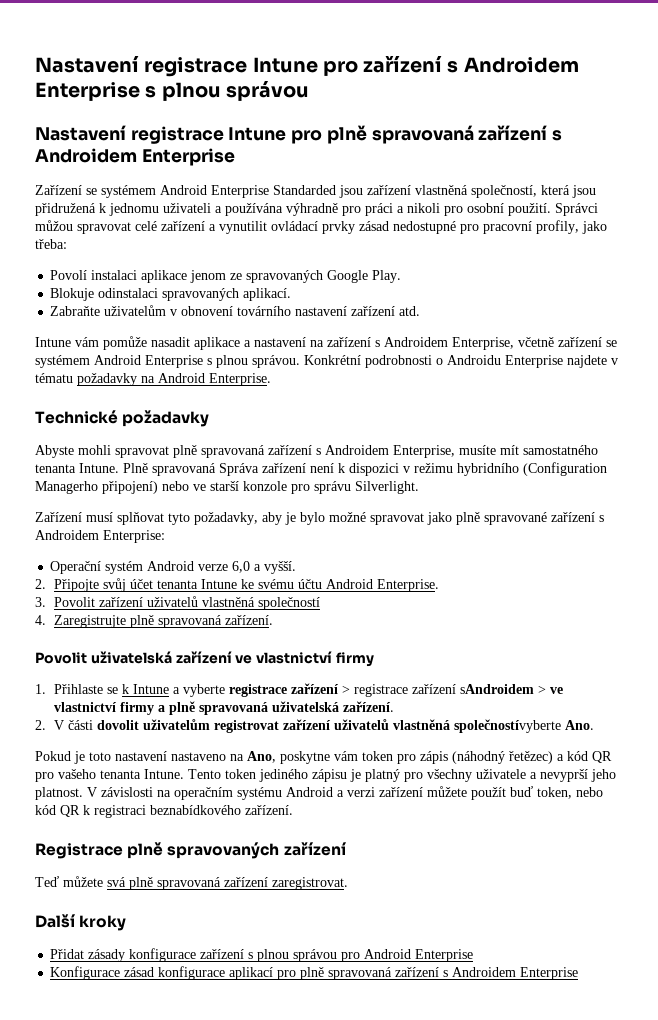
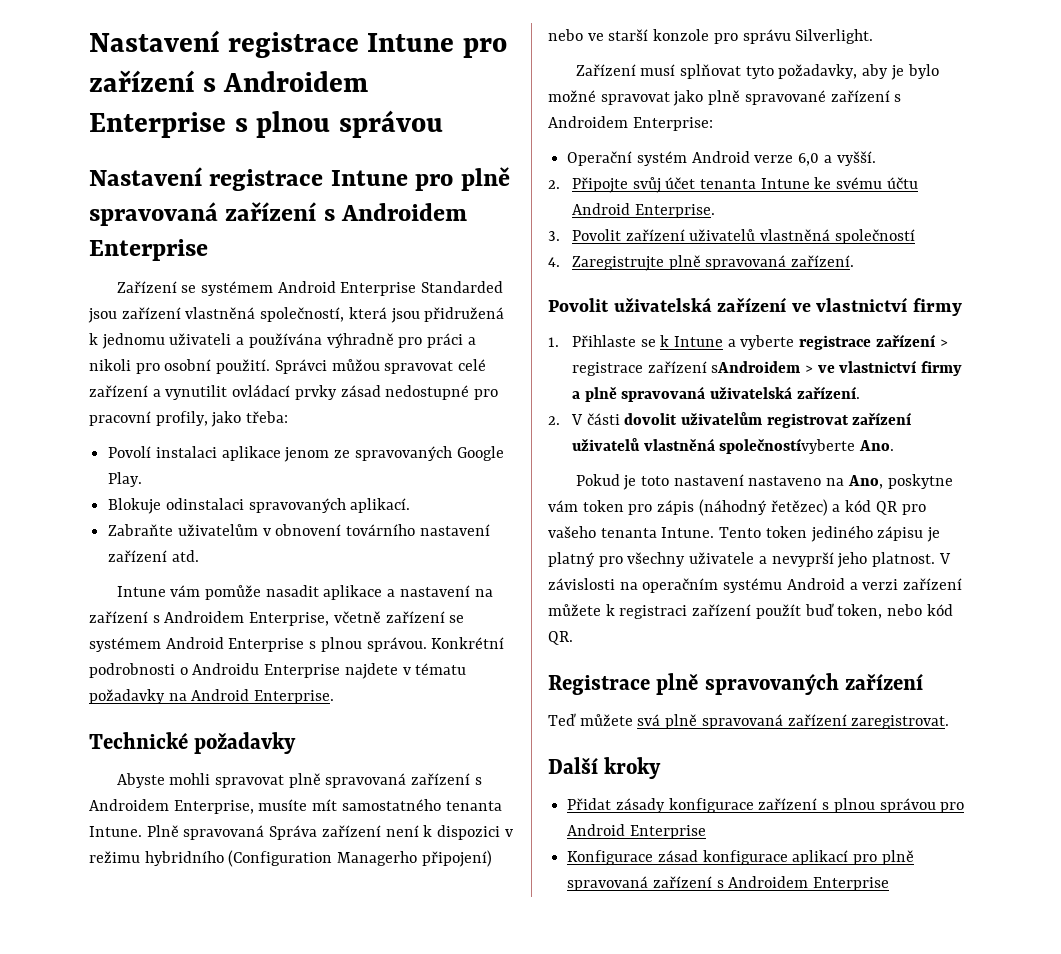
(467, 791) none -> [605,604,752,619] k registraci zařízení
[60,805,293,818] QR k registraci beznabídkového zařízení. -> [548,631,573,645] QR.

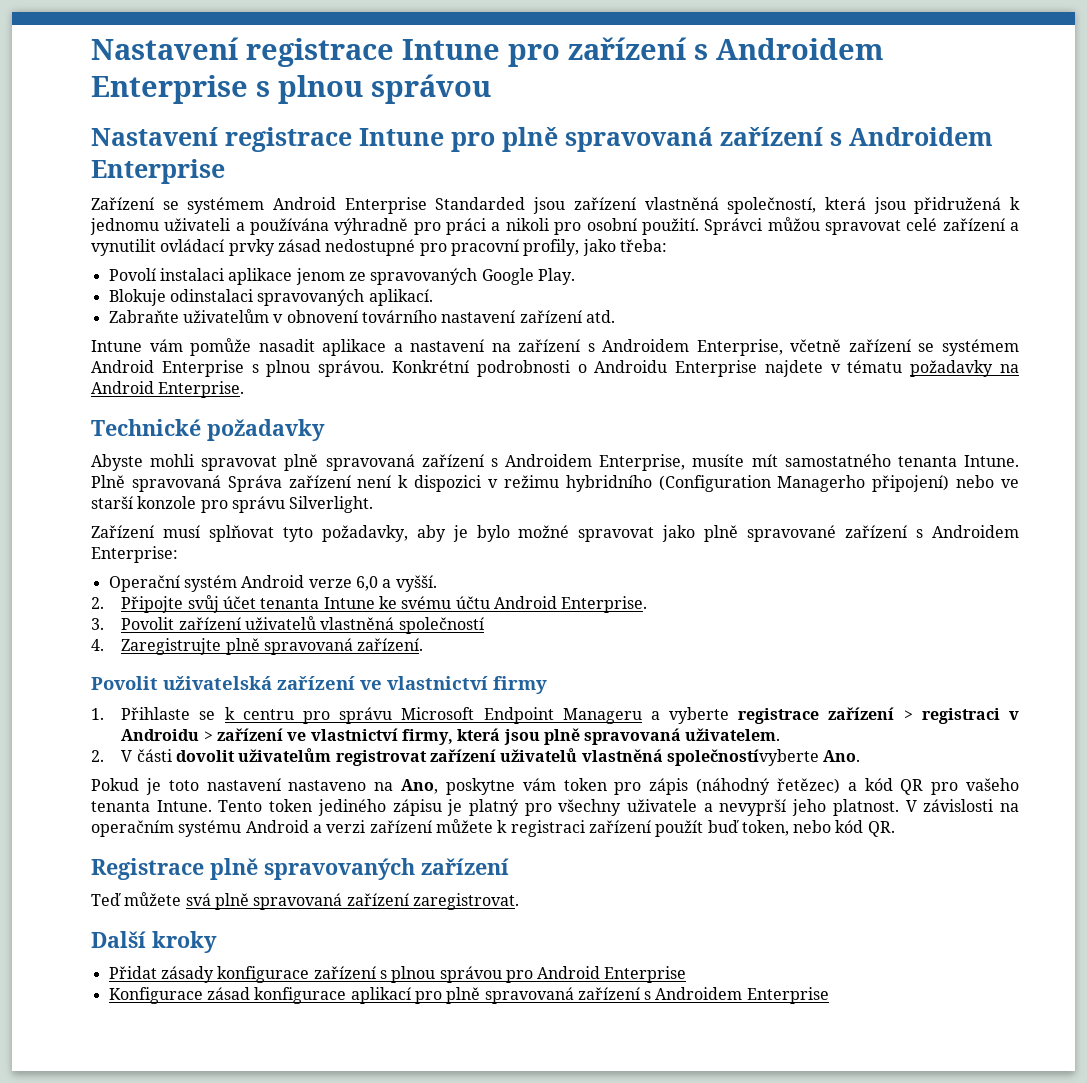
[673,336,723,347] Intune -> [242,707,642,724] centru pro správu Microsoft Endpoint Manageru
[571,360,963,376] [571,386,860,402] registrace zařízení sAndroidem > ve vlastnictví firmy a plně spravovaná uživatelská zařízení. -> [921,708,1019,724] [121,728,781,745] registraci v Androidu > zařízení ve vlastnictví firmy, která jsou plně spravovaná uživatelem.

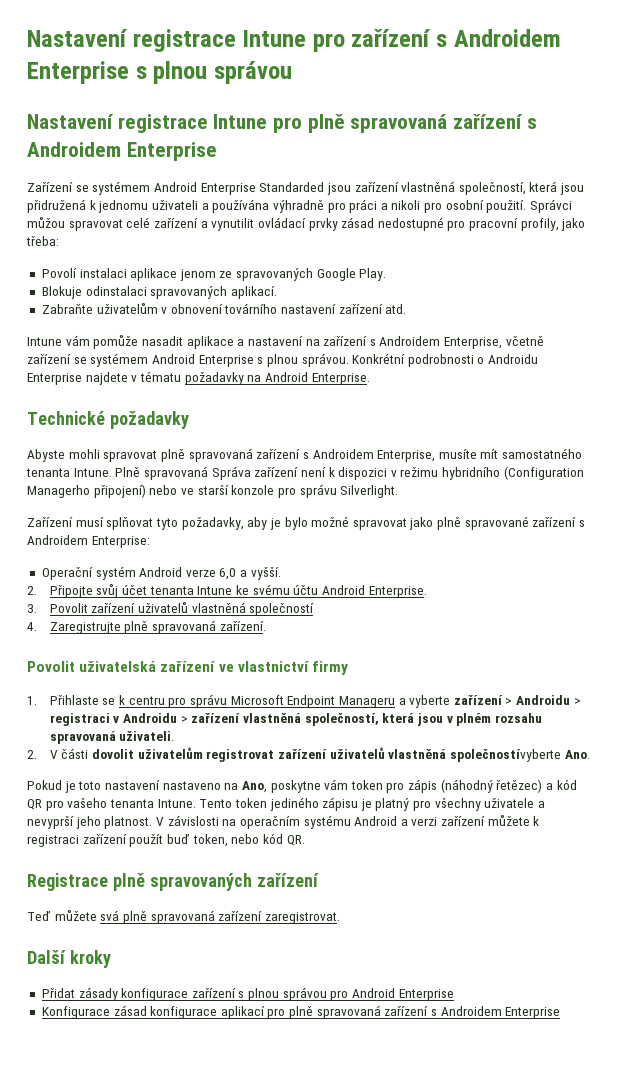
[738,708,820,724] registrace -> (451, 701) none
(913, 715) none -> [516,695,581,705] Androidu >
[287,728,781,745] ve vlastnictví firmy, která jsou plně spravovaná uživatelem. -> [242,712,542,726] [49,731,175,744] vlastněná společností, která jsou v plném rozsahu spravovaná uživateli.

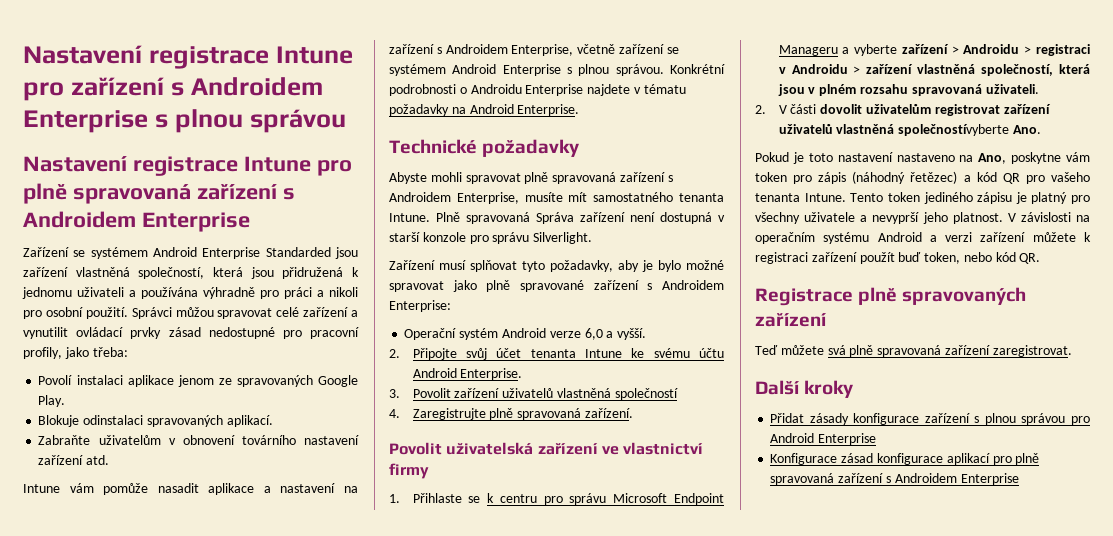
[328,466,584,480] [27,484,194,498] k dispozici v režimu hybridního (Configuration Managerho připojení) nebo ve -> [660,212,725,224] dostupná v

